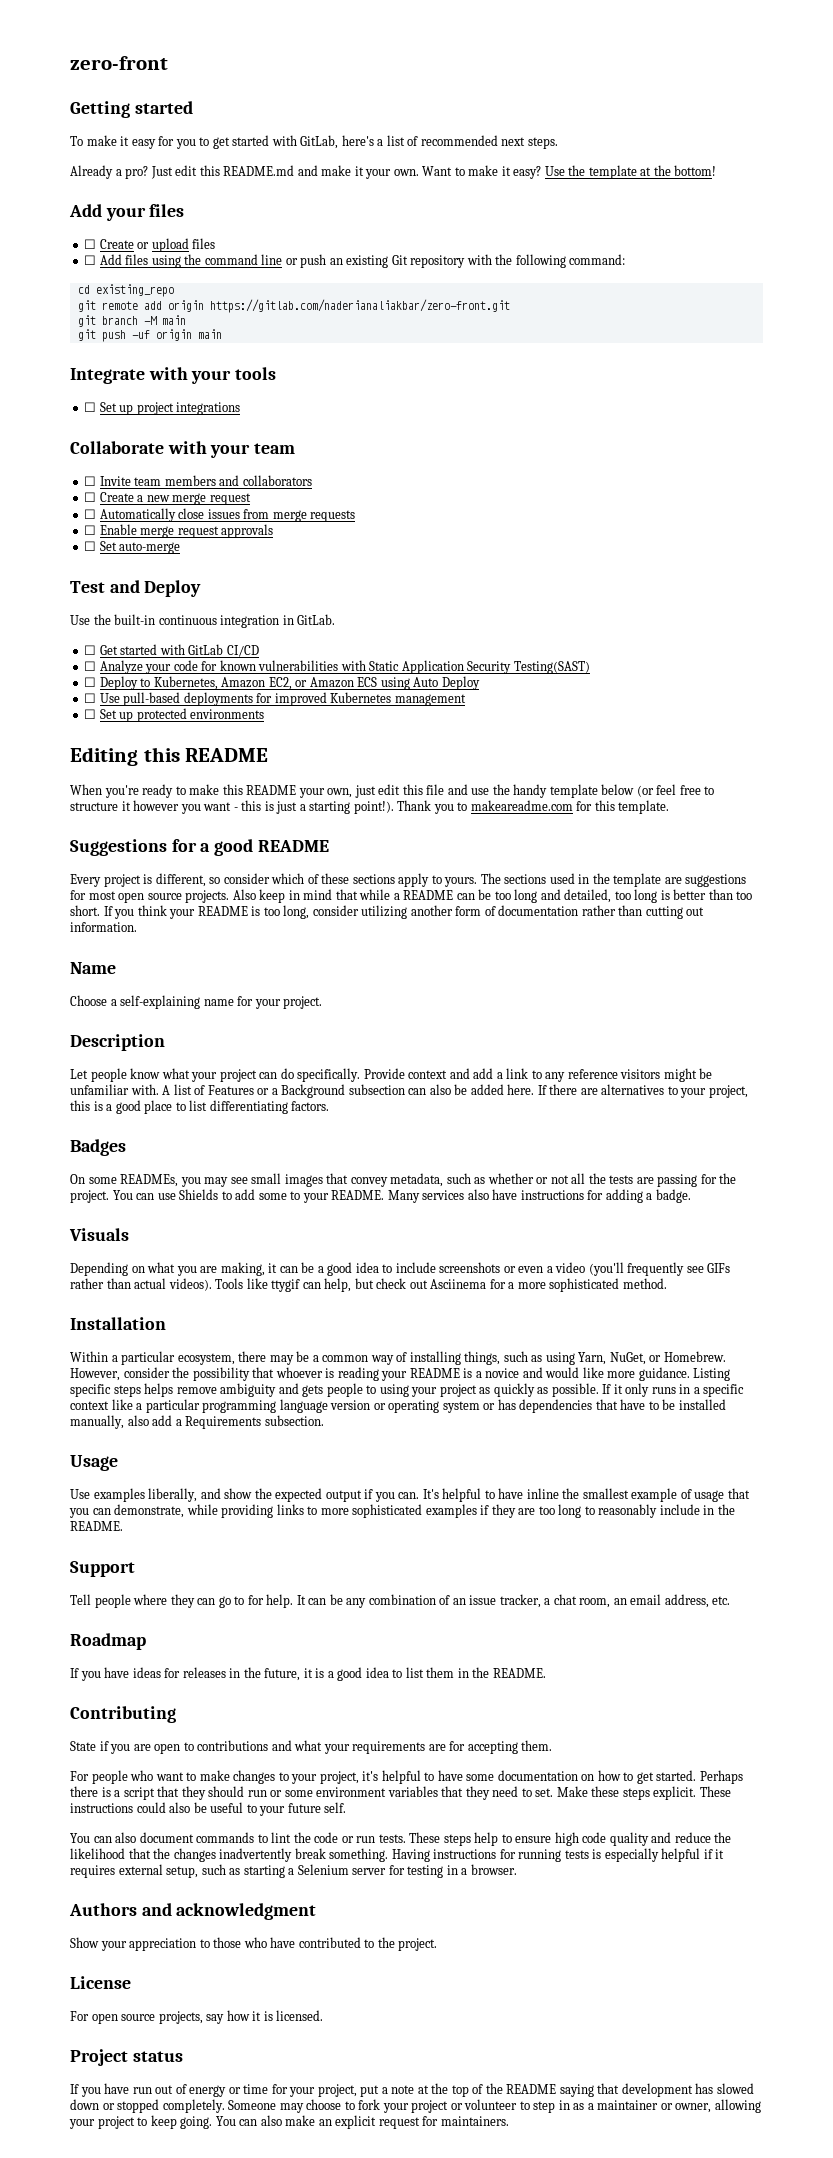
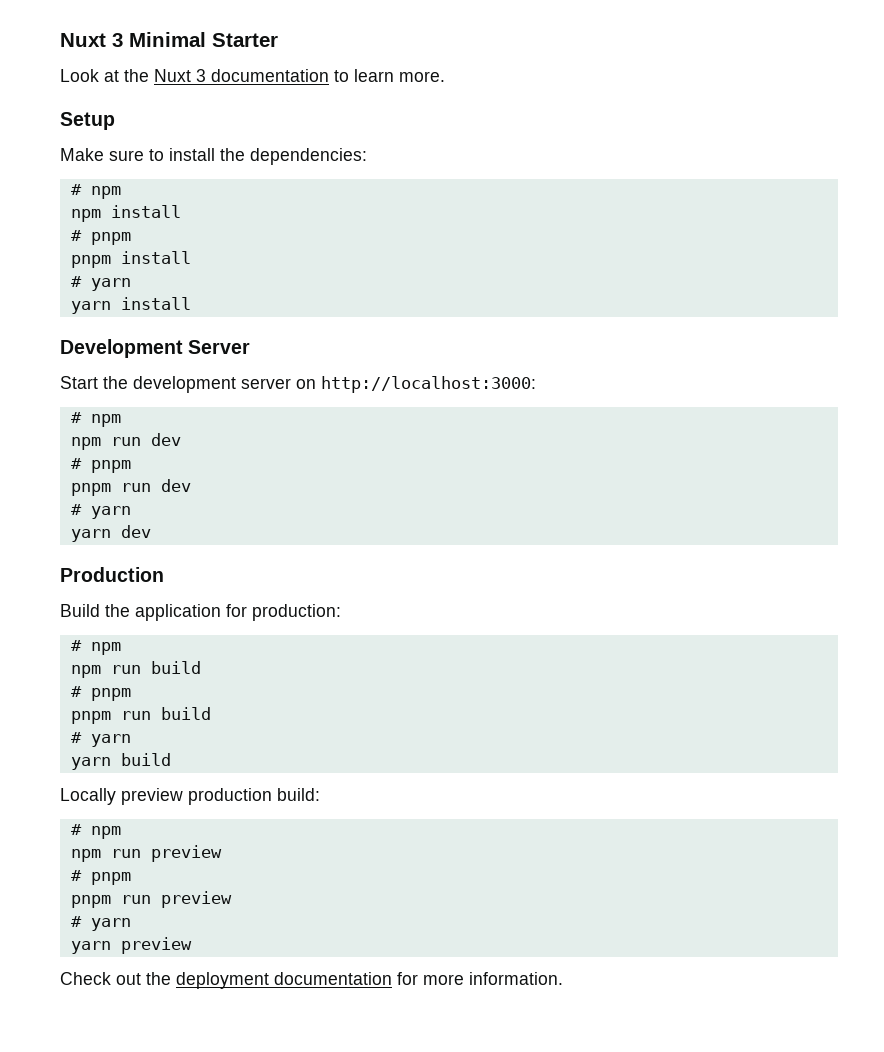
[70,56,168,70] [70,101,193,118] [70,135,558,149] [70,165,717,179] [69,204,185,221] [84,238,216,252] [84,254,626,268] [77,284,174,297] [77,299,510,313] [77,315,186,327] [77,329,222,342] [70,367,277,384] [84,402,241,415] [70,441,296,458] [84,475,312,486] [84,492,251,505] [84,508,356,522] [84,524,274,538] [84,541,181,554] [70,580,202,597] [70,614,336,628] [84,644,259,657] [84,660,590,674] [84,676,480,690] [84,692,466,706] [84,708,265,722] [70,747,269,766] [70,784,715,798] [70,800,670,814] [70,839,329,856] [70,873,747,887] [70,889,753,903] [70,905,705,919] [70,922,137,932] [70,962,116,974] [70,995,323,1009] [70,1034,165,1051] [70,1068,713,1082] [70,1084,748,1098] [70,1100,330,1114] [70,1139,126,1156] [70,1173,737,1187] [70,1189,691,1203] [69,1228,129,1241] [70,1262,731,1276] [70,1278,667,1292] [70,1317,166,1330] [70,1351,726,1365] [70,1367,731,1381] [70,1383,745,1397] [70,1399,726,1413] [70,1415,324,1429] [70,1455,118,1471] [70,1488,750,1502] [69,1504,735,1518] [70,1521,123,1531] [70,1561,135,1577] [70,1594,731,1608] [70,1633,146,1650] [70,1667,546,1681] [70,1706,176,1723] [70,1740,553,1754] [70,1770,743,1784] [70,1786,731,1800] [70,1802,347,1816] [70,1832,732,1846] [70,1848,725,1862] [70,1864,517,1878] [69,1903,317,1920] [70,1937,438,1951] [70,1976,131,1989] [70,2010,324,2024] [70,2049,183,2066] [70,2083,754,2097] [70,2099,761,2113] [69,2115,509,2129] zero-front // Getting started // To make it easy for you to get started with GitLab, here's a list of recommended next steps. // Already a pro? Just edit this README.md and make it your own. Want to make it easy? Use the template at the bottom! // Add your files // ☐ Create or upload files // ☐ Add files using the command line or push an existing Git repository with the following command: // cd existing_repo // git remote add origin https://gitlab.com/naderianaliakbar/zero-front.git // git branch -M main // git push -uf origin main // Integrate with your tools // ☐ Set up project integrations // Collaborate with your team // ☐ Invite team members and collaborators // ☐ Create a new merge request // ☐ Automatically close issues from merge requests // ☐ Enable merge request approvals // ☐ Set auto-merge // Test and Deploy // Use the built-in continuous integration in GitLab. // ☐ Get started with GitLab CI/CD // ☐ Analyze your code for known vulnerabilities with Static Application Security Testing(SAST) // ☐ Deploy to Kubernetes, Amazon EC2, or Amazon ECS using Auto Deploy // ☐ Use pull-based deployments for improved Kubernetes management // ☐ Set up protected environments // Editing this README // When you're ready to make this README your own, just edit this file and use the handy template below (or feel free to structure it however you want - this is just a starting point!). Thank you to makeareadme.com for this template. // Suggestions for a good README // Every project is different, so consider which of these sections apply to yours. The sections used in the template are suggestions for most open source projects. Also keep in mind that while a README can be too long and detailed, too long is better than too short. If you think your README is too long, consider utilizing another form of documentation rather than cutting out information. // Name // Choose a self-explaining name for your project. // Description // Let people know what your project can do specifically. Provide context and add a link to any reference visitors might be unfamiliar with. A list of Features or a Background subsection can also be added here. If there are alternatives to your project, this is a good place to list differentiating factors. // Badges // On some READMEs, you may see small images that convey metadata, such as whether or not all the tests are passing for the project. You can use Shields to add some to your README. Many services also have instructions for adding a badge. // Visuals // Depending on what you are making, it can be a good idea to include screenshots or even a video (you'll frequently see GIFs rather than actual videos). Tools like ttygif can help, but check out Asciinema for a more sophisticated method. // Installation // Within a particular ecosystem, there may be a common way of installing things, such as using Yarn, NuGet, or Homebrew. However, consider the possibility that whoever is reading your README is a novice and would like more guidance. Listing specific steps helps remove ambiguity and gets people to using your project as quickly as possible. If it only runs in a specific context like a particular programming language version or operating system or has dependencies that have to be installed manually, also add a Requirements subsection. // Usage // Use examples liberally, and show the expected output if you can. It's helpful to have inline the smallest example of usage that you can demonstrate, while providing links to more sophisticated examples if they are too long to reasonably include in the README. // Support // Tell people where they can go to for help. It can be any combination of an issue tracker, a chat room, an email address, etc. // Roadmap // If you have ideas for releases in the future, it is a good idea to list them in the README. // Contributing // State if you are open to contributions and what your requirements are for accepting them. // For people who want to make changes to your project, it's helpful to have some documentation on how to get started. Perhaps there is a script that they should run or some environment variables that they need to set. Make these steps explicit. These instructions could also be useful to your future self. // You can also document commands to lint the code or run tests. These steps help to ensure high code quality and reduce the likelihood that the changes inadvertently break something. Having instructions for running tests is especially helpful if it requires external setup, such as starting a Selenium server for testing in a browser. // Authors and acknowledgment // Show your appreciation to those who have contributed to the project. // License // For open source projects, say how it is licensed. // Project status // If you have run out of energy or time for your project, put a note at the top of the README saying that development has slowed down or stopped completely. Someone may choose to fork your project or volunteer to step in as a maintainer or owner, allowing your project to keep going. You can also make an explicit request for maintainers. -> [60,32,278,47] [60,69,445,82] [60,112,115,130] [60,148,367,165] [70,184,121,199] [70,205,181,222] [70,230,131,245] [70,251,191,268] [70,276,131,291] [70,297,191,314] [60,339,251,358] [60,376,536,393] [70,412,121,427] [70,433,181,450] [70,458,131,473] [70,479,191,496] [70,504,131,519] [70,525,151,542] [60,567,164,582] [60,604,341,621] [70,640,121,655] [70,661,201,678] [70,686,131,701] [70,707,211,724] [70,732,131,747] [70,753,171,770] [60,788,320,805] [70,824,121,839] [70,845,222,862] [70,870,131,885] [70,891,232,908] [70,916,131,931] [70,937,192,954] [60,972,563,989] Nuxt 3 Minimal Starter // Look at the Nuxt 3 documentation to learn more. // Setup // Make sure to install the dependencies: // # npm // npm install // # pnpm // pnpm install // # yarn // yarn install // Development Server // Start the development server on http://localhost:3000: // # npm // npm run dev // # pnpm // pnpm run dev // # yarn // yarn dev // Production // Build the application for production: // # npm // npm run build // # pnpm // pnpm run build // # yarn // yarn build // Locally preview production build: // # npm // npm run preview // # pnpm // pnpm run preview // # yarn // yarn preview // Check out the deployment documentation for more information.

